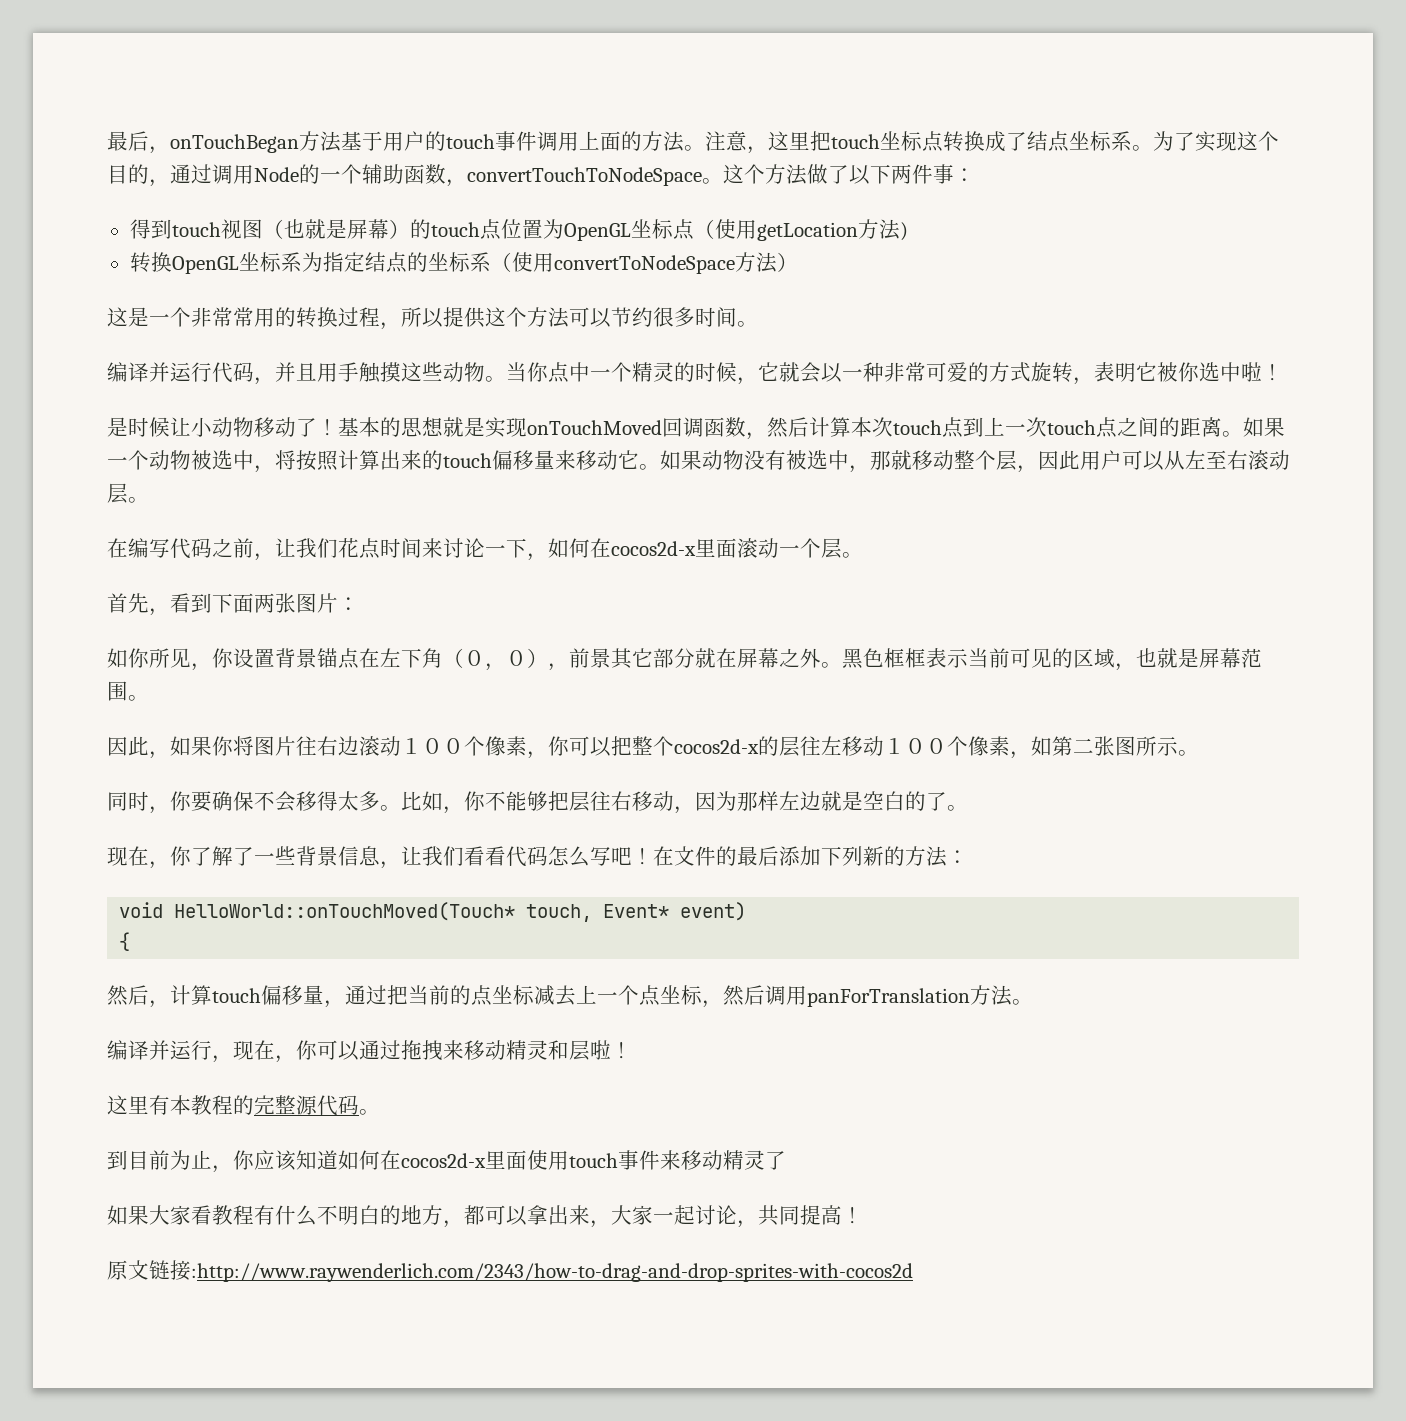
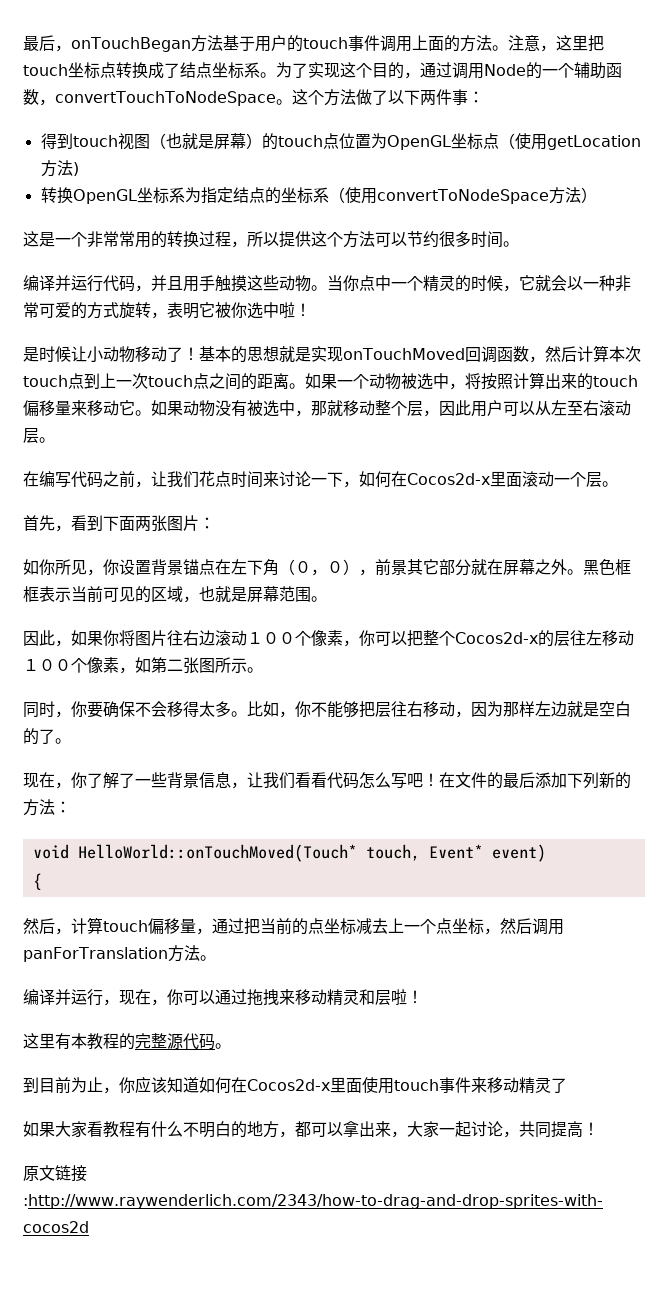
[611,541,696,556] cocos2d-x -> [407,473,490,485] Cocos2d-x
[674,739,759,754] cocos2d-x -> [455,632,538,644] Cocos2d-x
[401,1153,486,1168] cocos2d-x -> [247,1079,330,1091] Cocos2d-x

